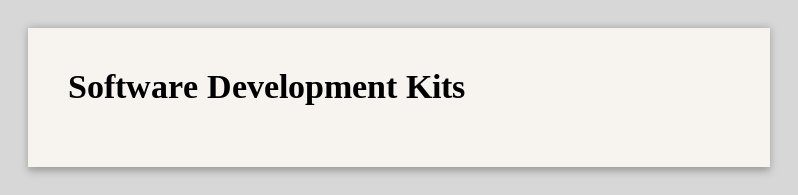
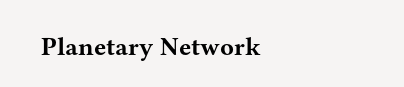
[68,74,466,105] Software Development Kits -> [41,37,261,61] Planetary Network

